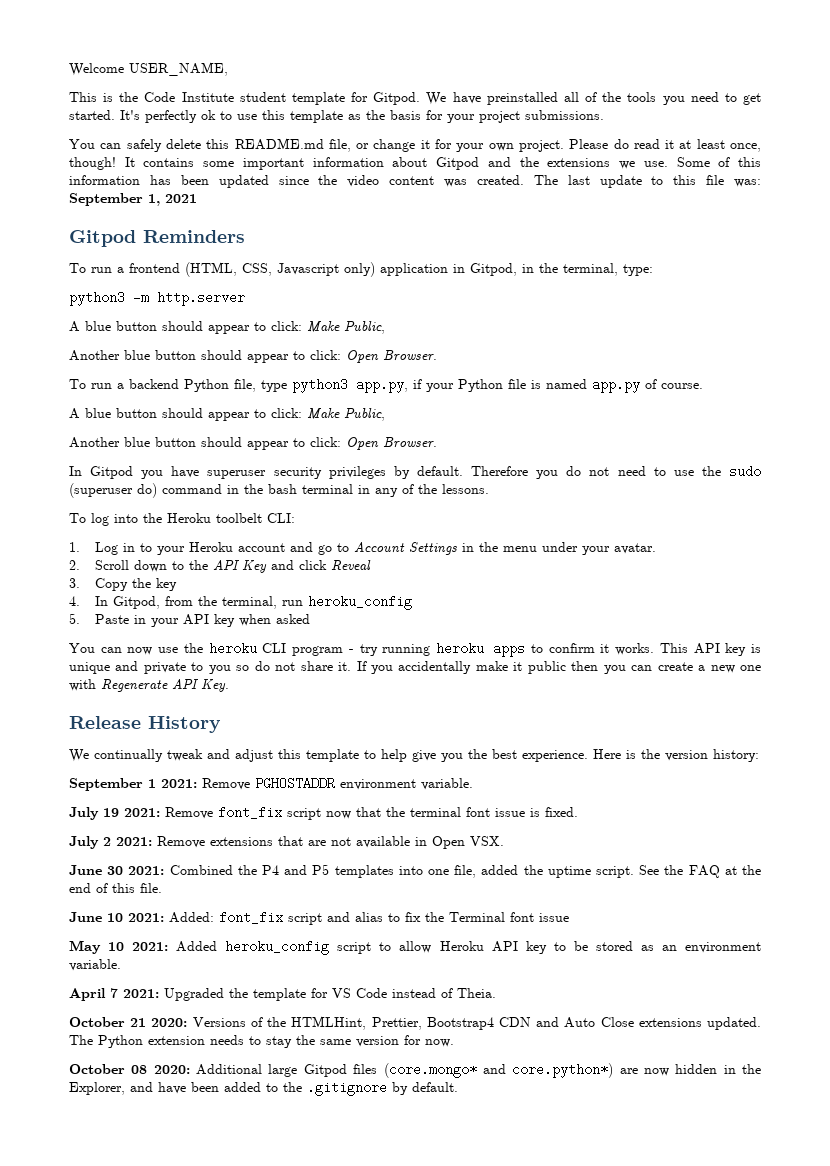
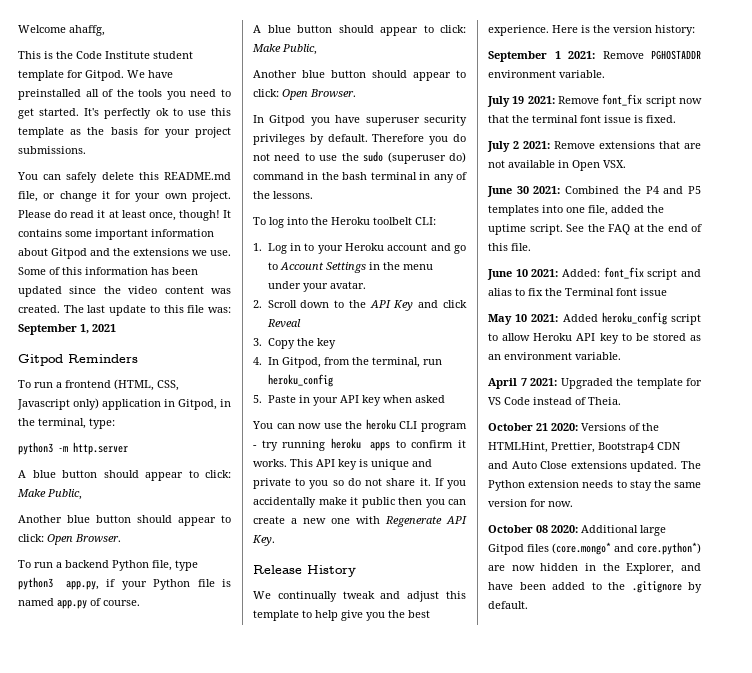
[129,62,228,76] USER_NAME, -> [69,25,105,36] ahaffg,

